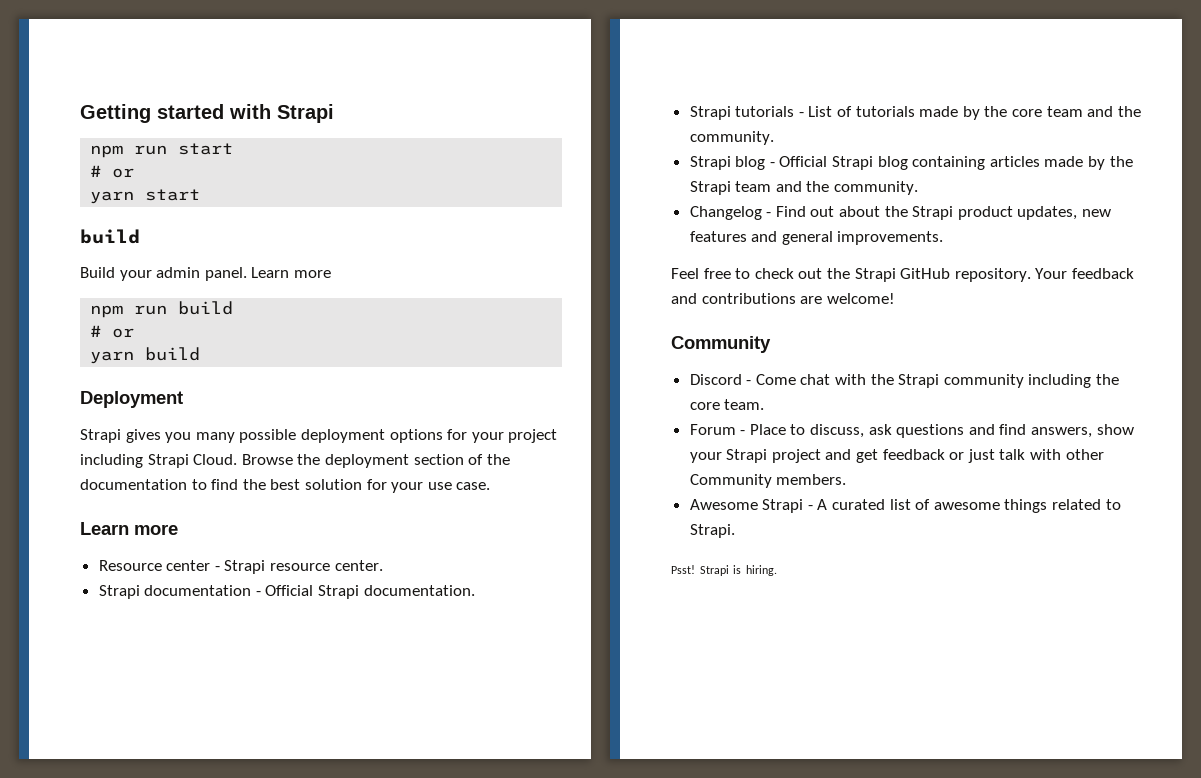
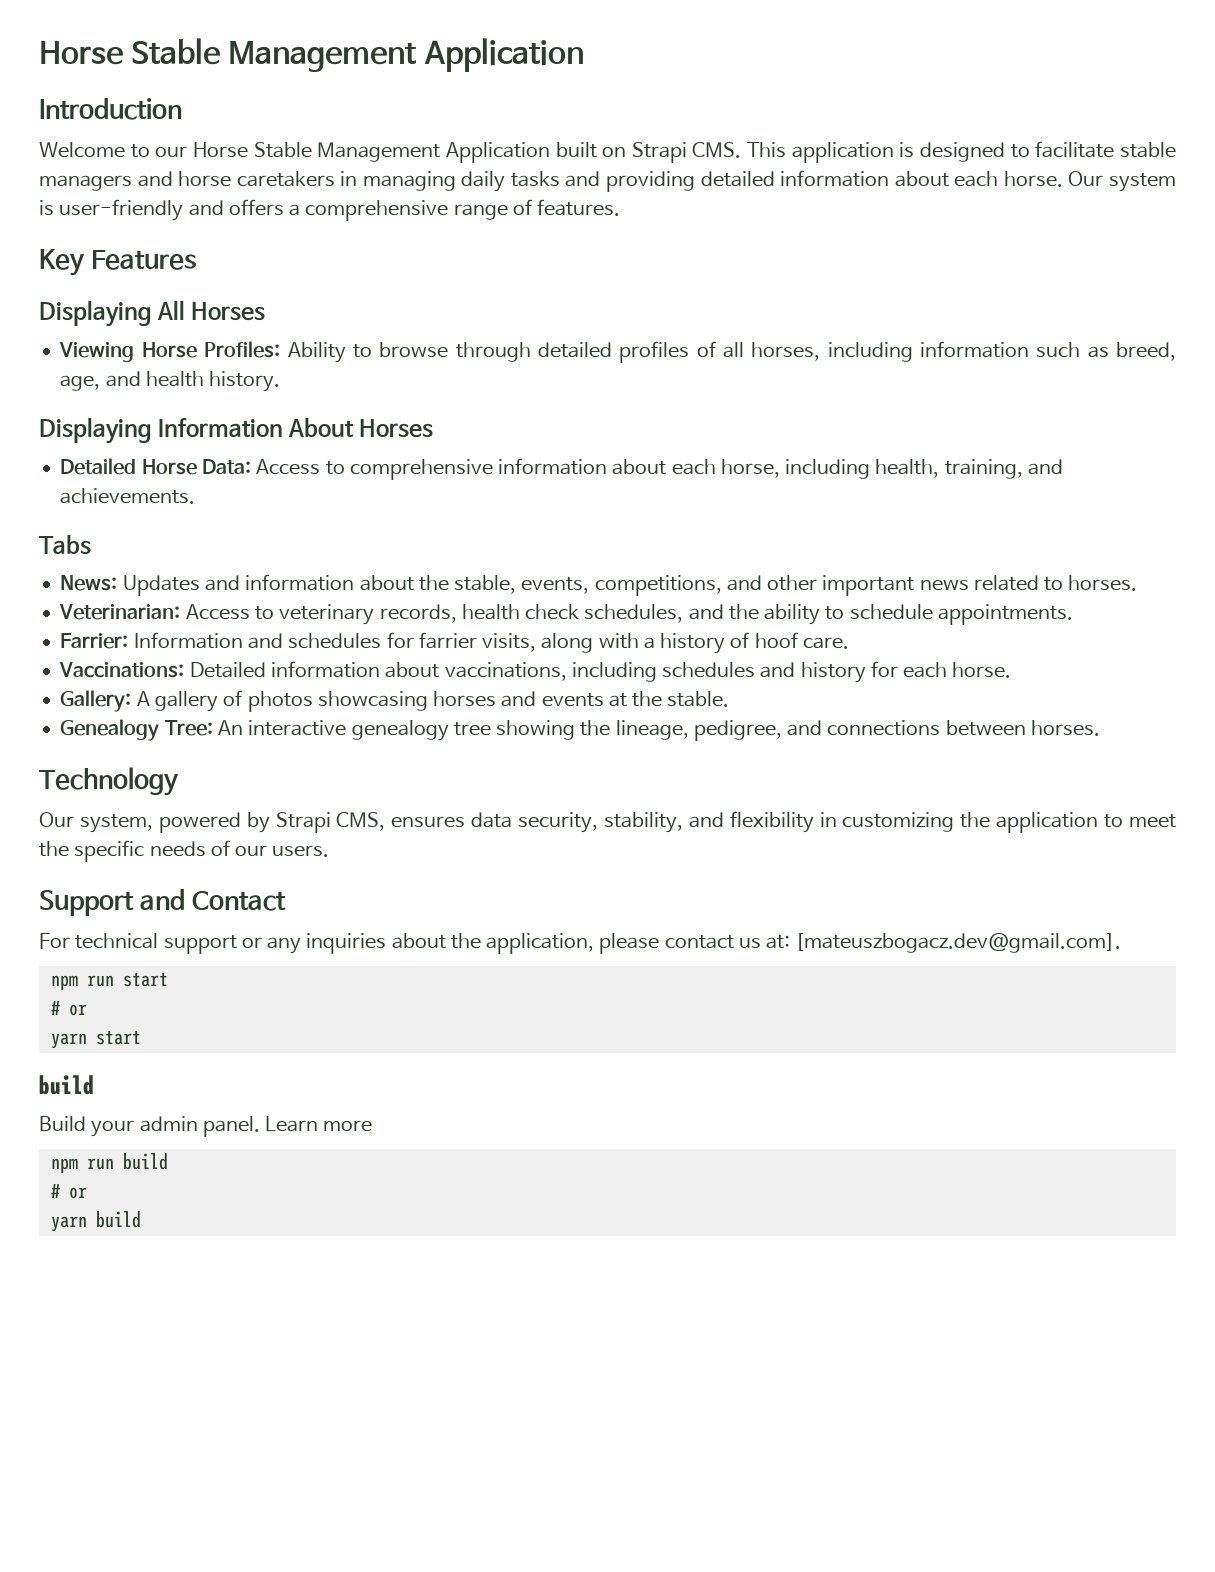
[80,104,334,123] Getting started with Strapi -> [39,38,584,72] [39,98,182,120] [39,141,1176,163] [39,170,1176,192] [39,199,621,221] [39,249,197,276] [39,300,266,327] [59,341,1176,363] [60,371,281,392] [39,417,434,444] [60,458,1063,480] [60,488,196,504] [39,535,91,555] [60,574,1138,596] [59,604,1073,625] [60,632,849,654] [59,661,1012,683] [60,690,730,712] [60,719,1100,741] [39,767,179,796] [39,811,1176,833] [39,840,330,862] [39,889,287,916] [39,933,1122,954] Horse Stable Management Application // Introduction // Welcome to our Horse Stable Management Application built on Strapi CMS. This application is designed to facilitate stable managers and horse caretakers in managing daily tasks and providing detailed information about each horse. Our system is user-friendly and offers a comprehensive range of features. // Key Features // Displaying All Horses // Viewing Horse Profiles: Ability to browse through detailed profiles of all horses, including information such as breed, age, and health history. // Displaying Information About Horses // Detailed Horse Data: Access to comprehensive information about each horse, including health, training, and achievements. // Tabs // News: Updates and information about the stable, events, competitions, and other important news related to horses. // Veterinarian: Access to veterinary records, health check schedules, and the ability to schedule appointments. // Farrier: Information and schedules for farrier visits, along with a history of hoof care. // Vaccinations: Detailed information about vaccinations, including schedules and history for each horse. // Gallery: A gallery of photos showcasing horses and events at the stable. // Genealogy Tree: An interactive genealogy tree showing the lineage, pedigree, and connections between horses. // Technology // Our system, powered by Strapi CMS, ensures data security, stability, and flexibility in customizing the application to meet the specific needs of our users. // Support and Contact // For technical support or any inquiries about the application, please contact us at: [mateuszbogacz.dev@gmail.com].
[80,391,183,408] [80,429,558,443] [80,454,510,468] [80,479,491,493] [80,522,178,535] [98,560,383,574] [98,585,475,599] [689,106,1141,120] [689,131,774,145] [689,156,1133,170] [689,181,919,195] [689,206,1112,220] [689,231,944,245] [671,268,1134,282] [671,293,895,304] [671,336,771,353] [689,374,1120,388] [689,399,765,410] [689,424,1134,438] [689,449,1104,463] [689,474,847,488] [689,499,1121,513] [689,524,735,538] [671,565,777,576] // Deployment // Strapi gives you many possible deployment options for your project including Strapi Cloud. Browse the deployment section of the documentation to find the best solution for your use case. // Learn more // Resource center - Strapi resource center. // Strapi documentation - Official Strapi documentation. // Strapi tutorials - List of tutorials made by the core team and the community. // Strapi blog - Official Strapi blog containing articles made by the Strapi team and the community. // Changelog - Find out about the Strapi product updates, new features and general improvements. // Feel free to check out the Strapi GitHub repository. Your feedback and contributions are welcome! // Community // Discord - Come chat with the Strapi community including the core team. // Forum - Place to discuss, ask questions and find answers, show your Strapi project and get feedback or just talk with other Community members. // Awesome Strapi - A curated list of awesome things related to Strapi. // Psst! Strapi is hiring. -> (141, 1219) none

